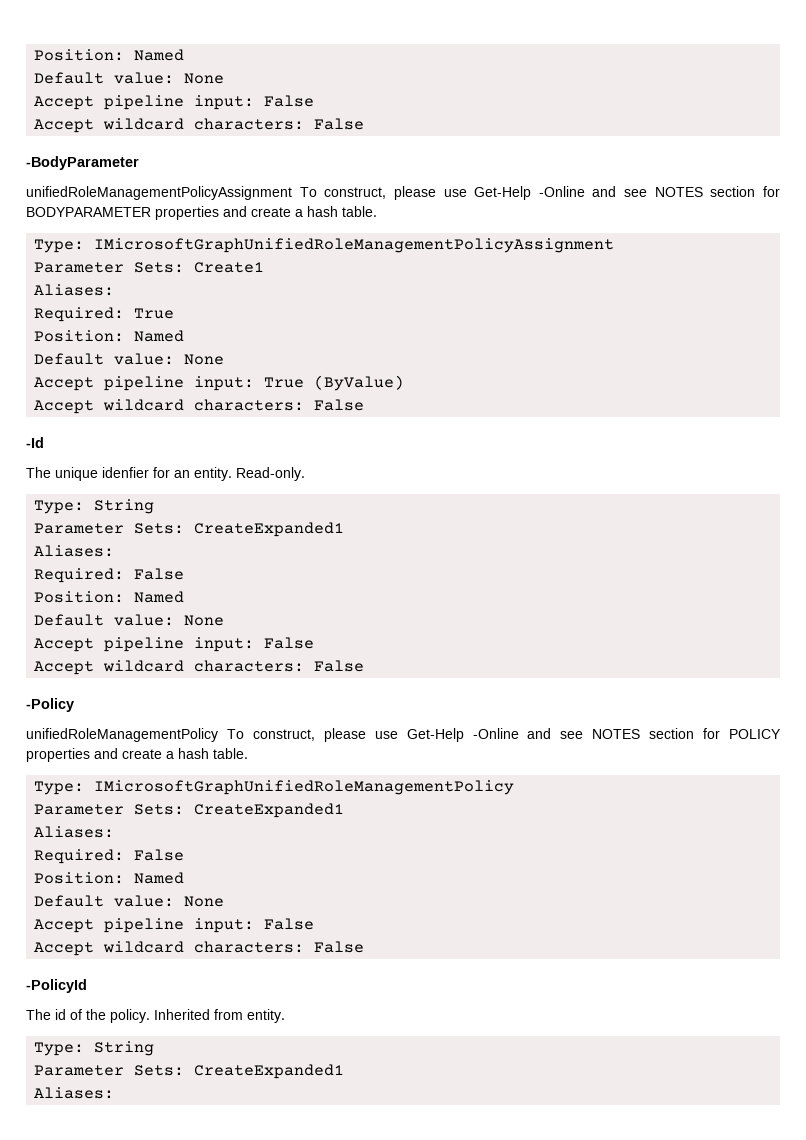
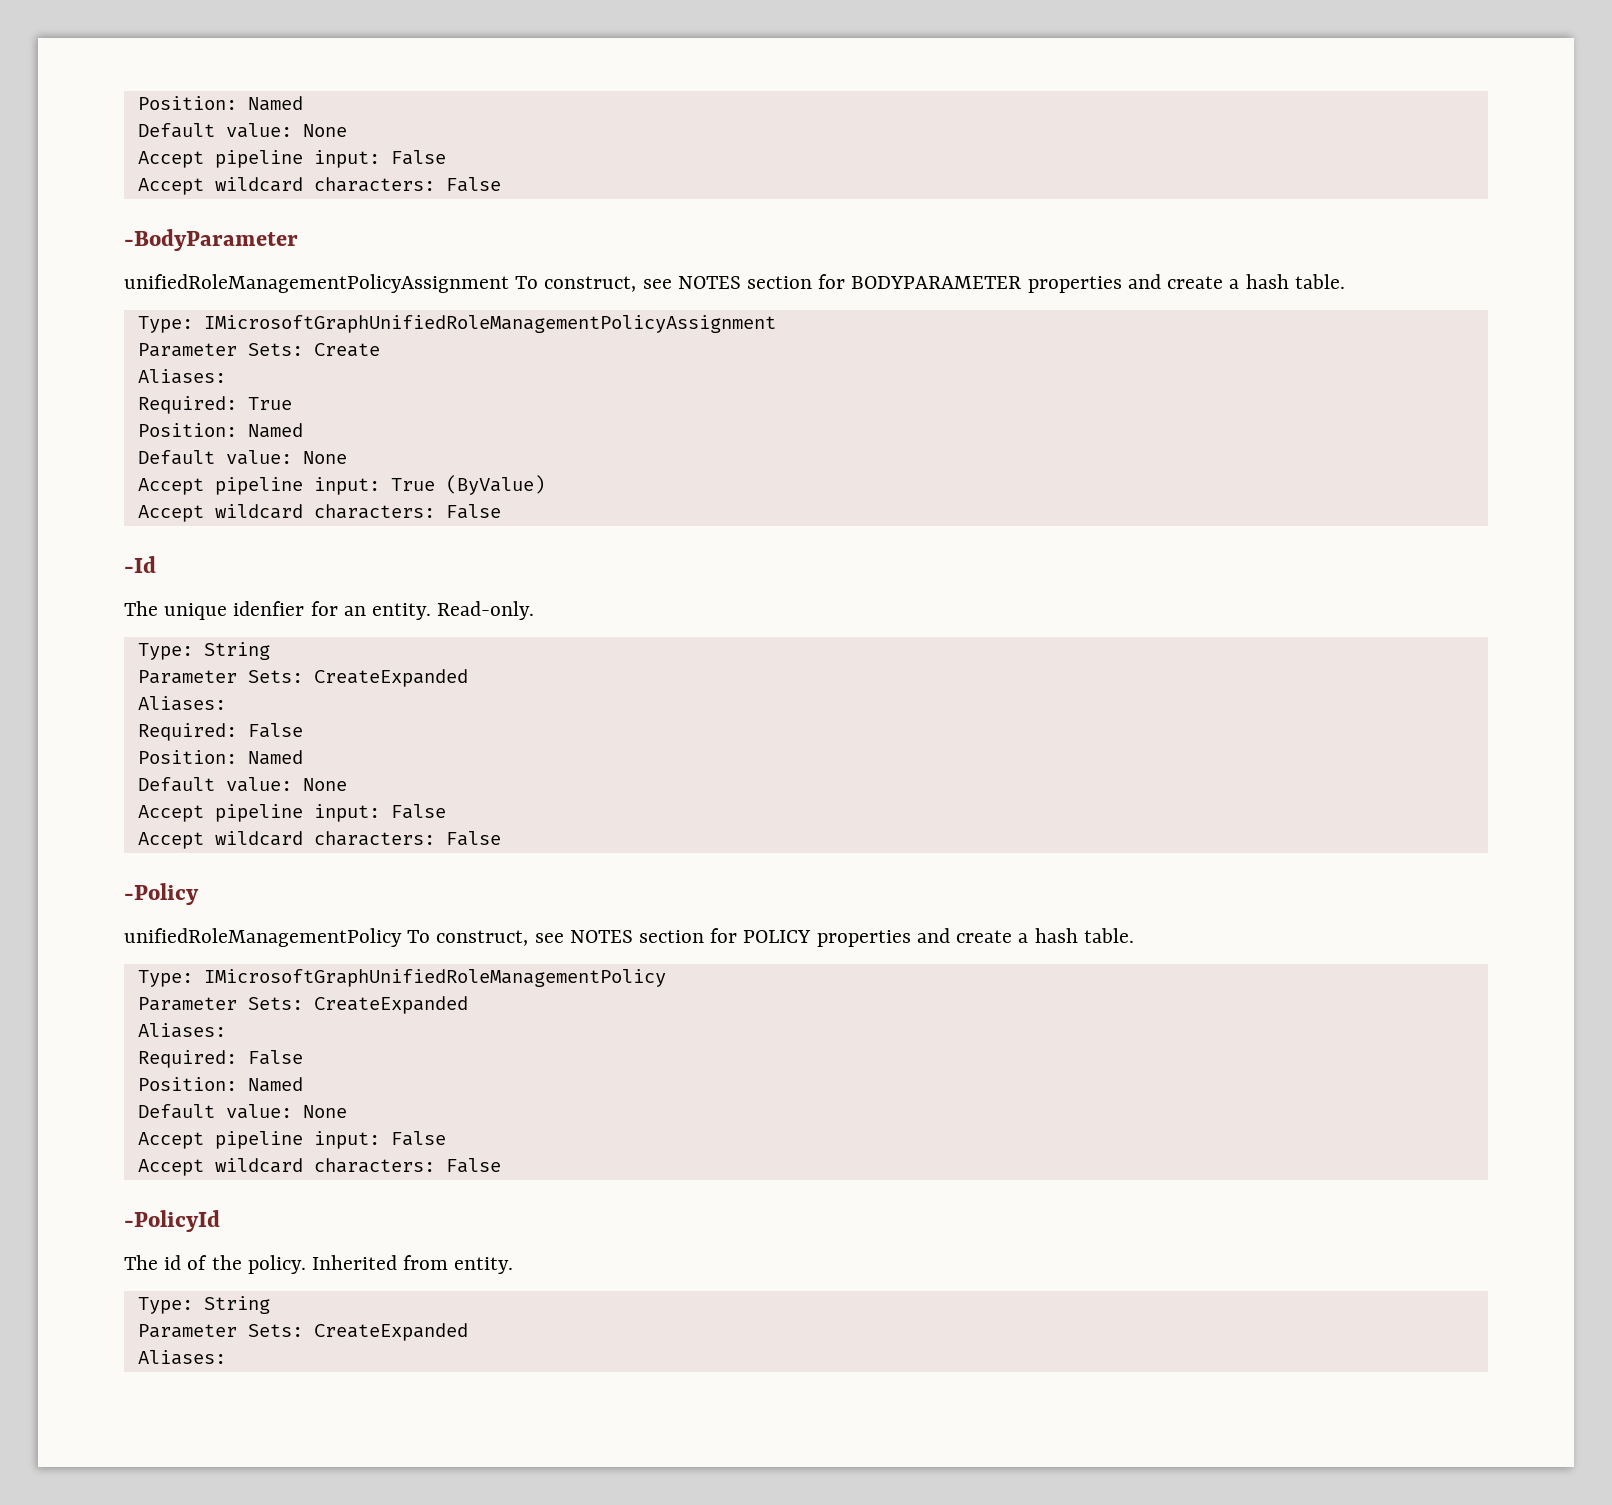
[393,186,617,200] please use Get-Help -Online and -> (637, 284) none
[194,262,265,273] Create1 -> [313,343,380,357] Create
[194,522,345,537] CreateExpanded1 -> [313,669,468,687] CreateExpanded
[323,728,552,742] please use Get-Help -Online and -> (529, 938) none
[194,803,345,818] CreateExpanded1 -> [313,996,468,1014] CreateExpanded
[194,1064,345,1079] CreateExpanded1 -> [313,1323,468,1341] CreateExpanded

